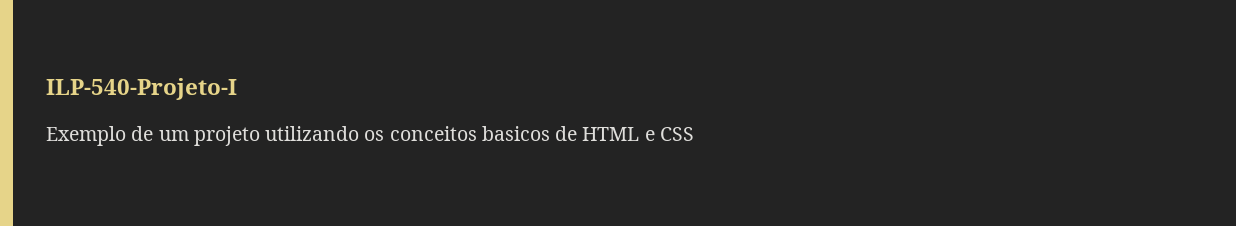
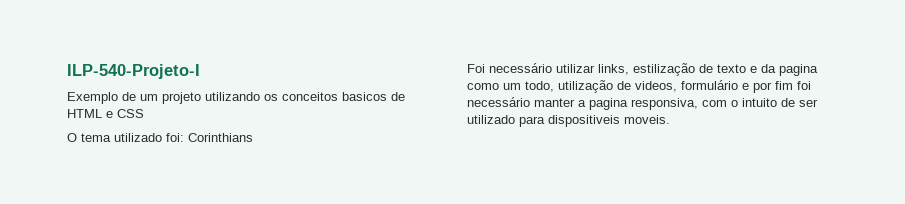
(694, 134) none -> [67,133,253,142] [467,63,818,76] [467,80,811,93] [467,97,818,110] [467,115,670,127] // O tema utilizado foi: Corinthians // Foi necessário utilizar links, estilização de texto e da pagina como um todo, utilização de videos, formulário e por fim foi necessário manter a pagina responsiva, com o intuito de ser utilizado para dispositiveis moveis.

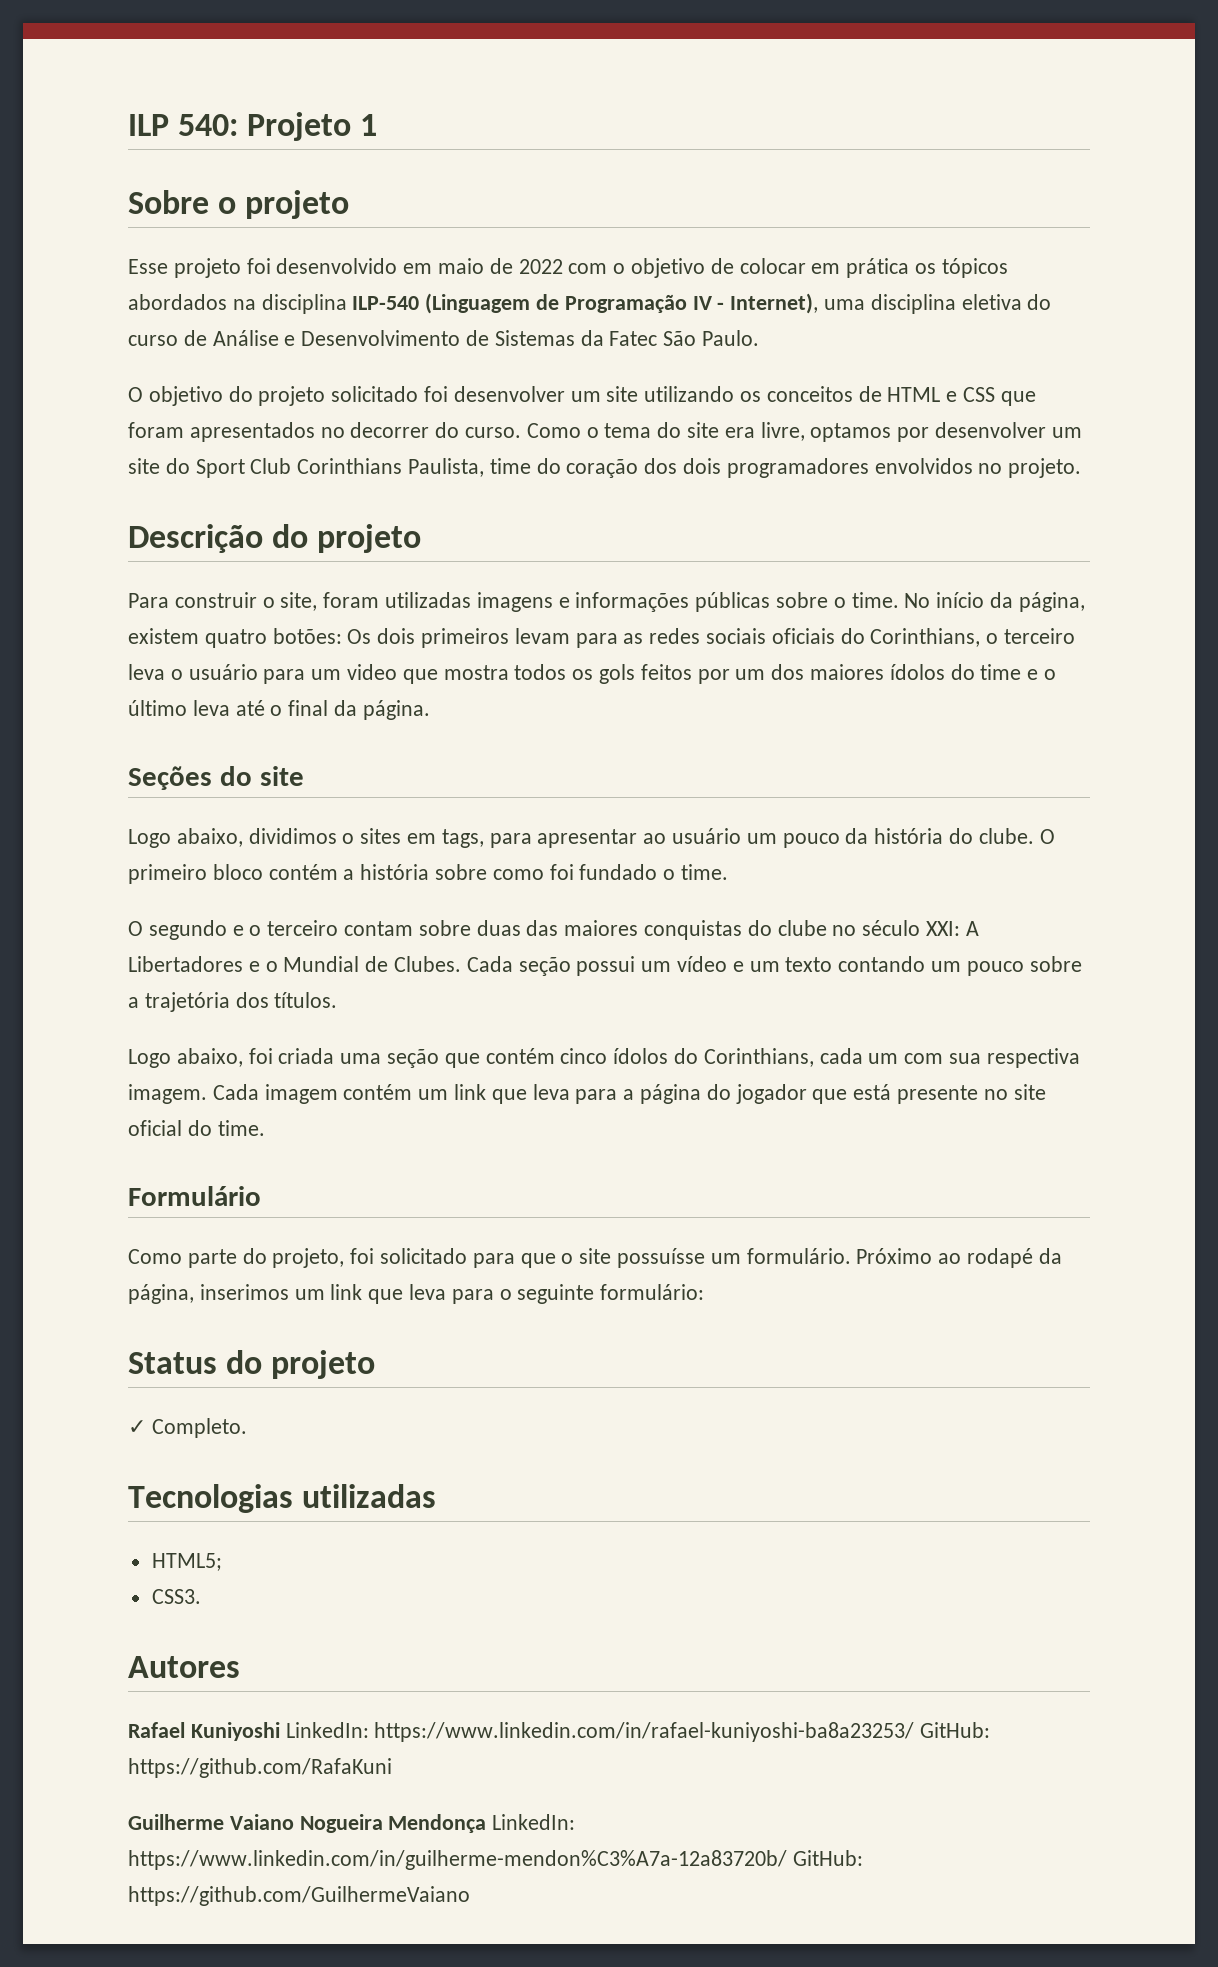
[67,64,200,79] [67,92,201,104] ILP-540-Projeto-I // Exemplo de um projeto -> [128,112,378,141] [128,190,350,219] [128,258,1008,278] [128,293,1052,314] [128,330,760,346] [128,386,639,406] ILP 540: Projeto 1 // Sobre o projeto // Esse projeto foi desenvolvido em maio de 2022 com o objetivo de colocar em prática os tópicos abordados na disciplina ILP-540 (Linguagem de Programação IV - Internet), uma disciplina eletiva do curso de Análise e Desenvolvimento de Sistemas da Fatec São Paulo. // O objetivo do projeto solicitado foi desenvolver um site
[342,92,387,101] basicos -> (853, 394) none
[67,133,253,142] [467,63,818,76] [467,80,811,93] [467,97,818,110] [467,115,670,127] // O tema utilizado foi: Corinthians // Foi necessário utilizar links, estilização de texto e da pagina como um todo, utilização de videos, formulário e por fim foi necessário manter a pagina responsiva, com o intuito de ser utilizado para dispositiveis moveis. -> [1000,391,1036,406] [128,422,1082,442] [128,458,1082,478] [128,524,422,553] [128,592,1085,612] [128,628,1076,648] [128,664,1057,684] [128,700,430,720] [128,766,304,790] [128,828,1055,848] [128,864,729,884] [128,920,979,940] [128,956,1082,976] [128,992,338,1012] [128,1048,1080,1068] [128,1084,1046,1104] [128,1120,265,1136] [128,1186,261,1206] [128,1248,1062,1268] [128,1284,705,1304] [128,1350,376,1379] [128,1418,247,1438] [128,1484,437,1513] [151,1553,222,1571] [151,1589,201,1604] [128,1656,240,1678] [128,1722,991,1742] [128,1758,392,1778] [128,1814,576,1833] [128,1850,863,1870] [128,1886,470,1906] que foram apresentados no decorrer do curso. Como o tema do site era livre, optamos por desenvolver um site do Sport Club Corinthians Paulista, time do coração dos dois programadores envolvidos no projeto. // Descrição do projeto // Para construir o site, foram utilizadas imagens e informações públicas sobre o time. No início da página, existem quatro botões: Os dois primeiros levam para as redes sociais oficiais do Corinthians, o terceiro leva o usuário para um video que mostra todos os gols feitos por um dos maiores ídolos do time e o último leva até o final da página. // Seções do site // Logo abaixo, dividimos o sites em tags, para apresentar ao usuário um pouco da história do clube. O primeiro bloco contém a história sobre como foi fundado o time. // O segundo e o terceiro contam sobre duas das maiores conquistas do clube no século XXI: A Libertadores e o Mundial de Clubes. Cada seção possui um vídeo e um texto contando um pouco sobre a trajetória dos títulos. // Logo abaixo, foi criada uma seção que contém cinco ídolos do Corinthians, cada um com sua respectiva imagem. Cada imagem contém um link que leva para a página do jogador que está presente no site oficial do time. // Formulário // Como parte do projeto, foi solicitado para que o site possuísse um formulário. Próximo ao rodapé da página, inserimos um link que leva para o seguinte formulário: // Status do projeto // ✓ Completo. // Tecnologias utilizadas // HTML5; // CSS3. // Autores // Rafael Kuniyoshi LinkedIn: https://www.linkedin.com/in/rafael-kuniyoshi-ba8a23253/ GitHub: https://github.com/RafaKuni // Guilherme Vaiano Nogueira Mendonça LinkedIn: https://www.linkedin.com/in/guilherme-mendon%C3%A7a-12a83720b/ GitHub: https://github.com/GuilhermeVaiano

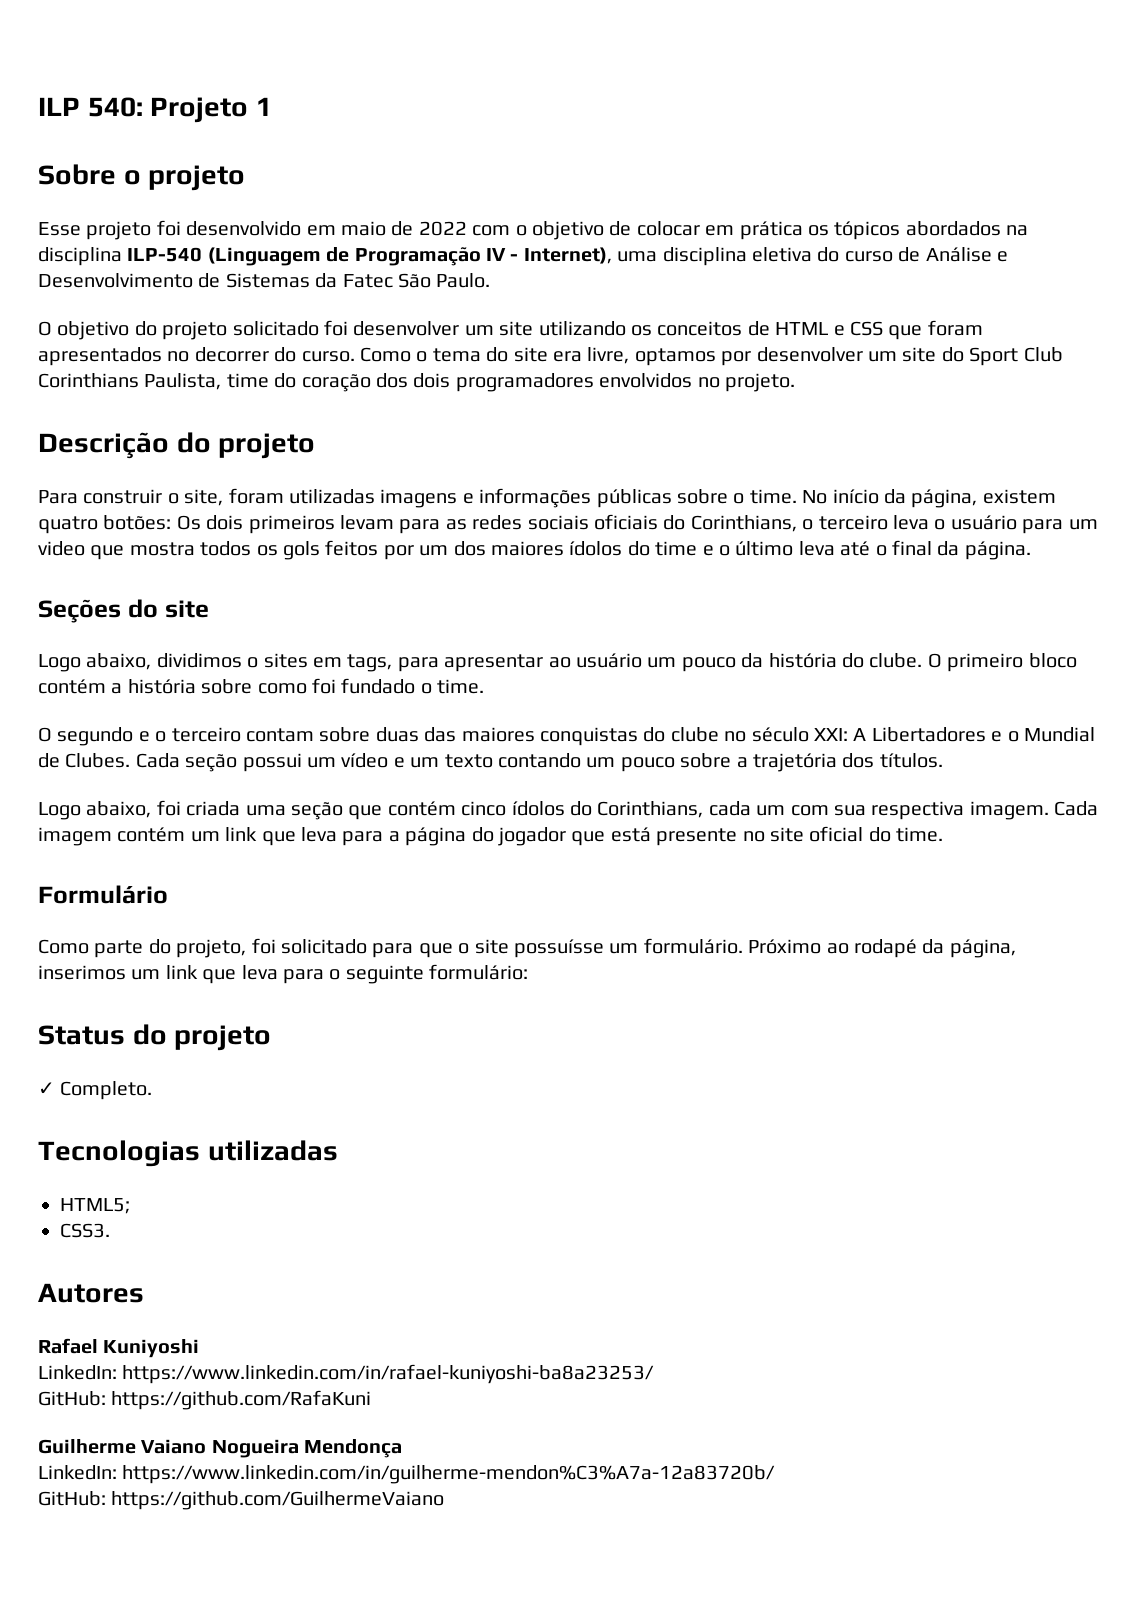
(280, 1731) none -> (200, 1348) //
(915, 1732) none -> (655, 1374) //
(487, 1823) none -> (403, 1448) //
(787, 1860) none -> (776, 1474) //

